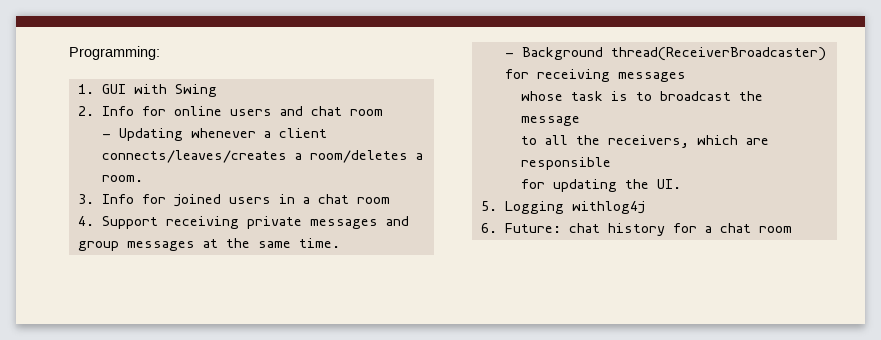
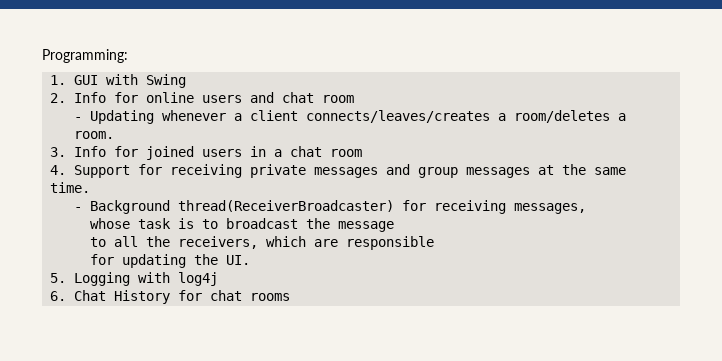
(158, 222) none -> [138,164,163,175] for
[617,72,686,82] messages -> [514,203,587,214] messages,
[571,201,645,214] withlog4j -> [138,272,219,286] with log4j
[504,223,792,236] Future: chat history for a chat room -> [74,290,291,304] Chat History for chat rooms

